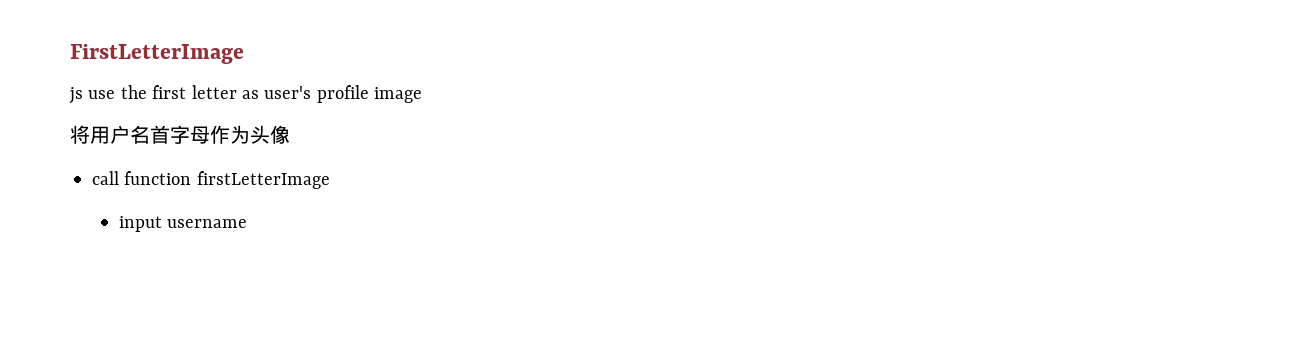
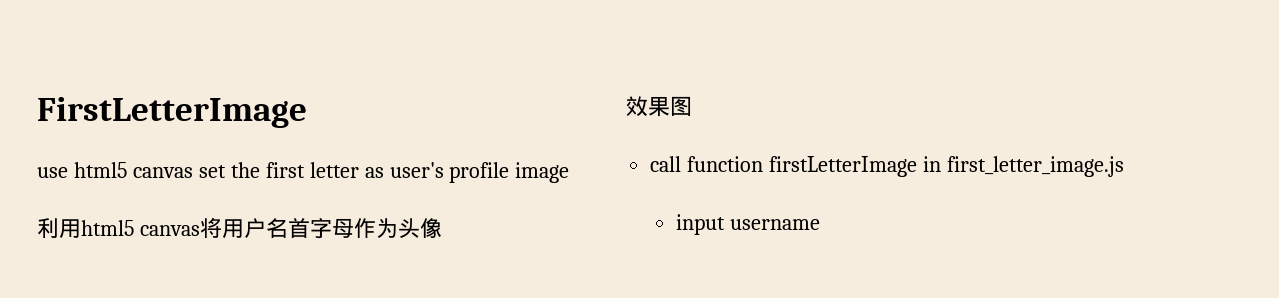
[69,87,116,104] js use -> [37,162,226,178] use html5 canvas set
(423, 95) none -> [37,218,200,238] 利用html5 canvas
(290, 134) none -> [626,96,692,117] // 效果图
(330, 180) none -> [923,156,1124,177] in first_letter_image.js

